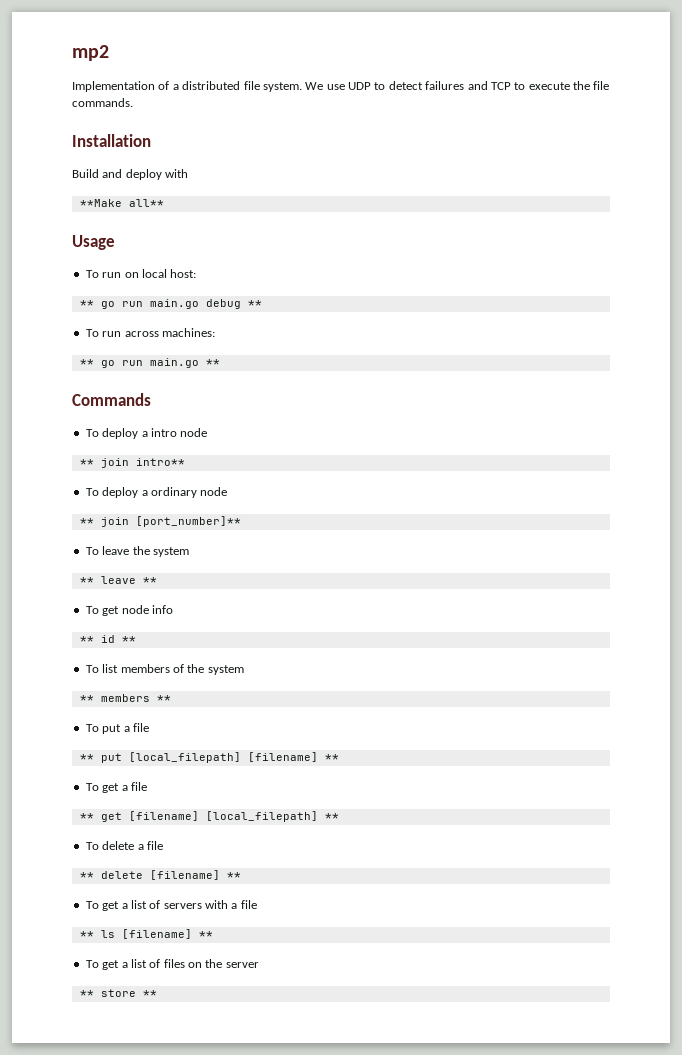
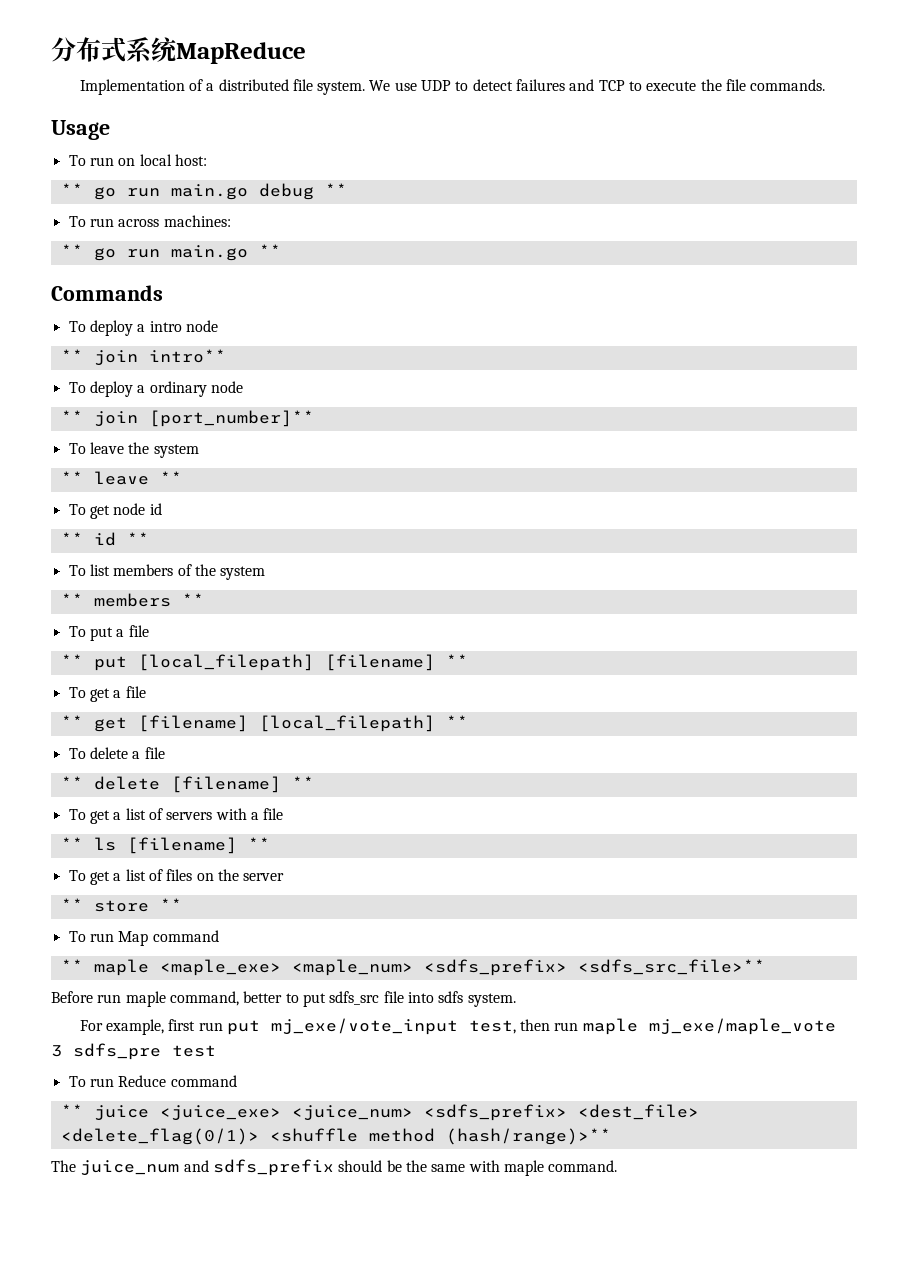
[72,45,109,61] mp2 -> [51,37,306,64] 分布式系统MapReduce
[72,134,151,147] [72,169,189,180] [79,199,164,207] // Installation // Build and deploy with // **Make all** -> (826, 85) none
[151,605,173,614] info -> [149,503,162,515] id
(157, 993) none -> [68,930,219,946] [60,959,765,976] [51,991,516,1007] [79,1018,836,1035] [51,1043,216,1060] [68,1075,237,1087] [60,1104,699,1121] [60,1128,611,1145] [51,1159,618,1176] // To run Map command // ** maple <maple_exe> <maple_num> <sdfs_prefix> <sdfs_src_file>** // Before run maple command, better to put sdfs_src file into sdfs system. // For example, first run put mj_exe/vote_input test, then run maple mj_exe/maple_vote 3 sdfs_pre test // To run Reduce command // ** juice <juice_exe> <juice_num> <sdfs_prefix> <dest_file> <delete_flag(0/1)> <shuffle method (hash/range)>** // The juice_num and sdfs_prefix should be the same with maple command.

